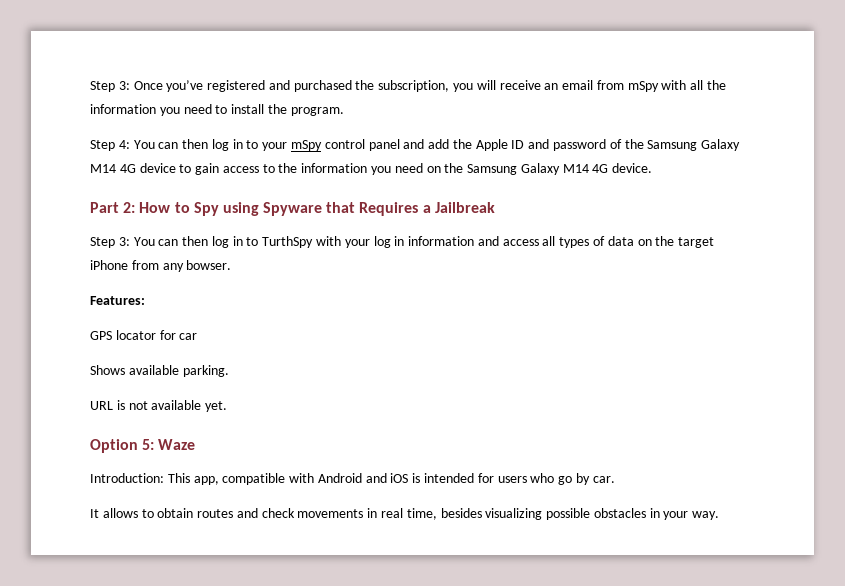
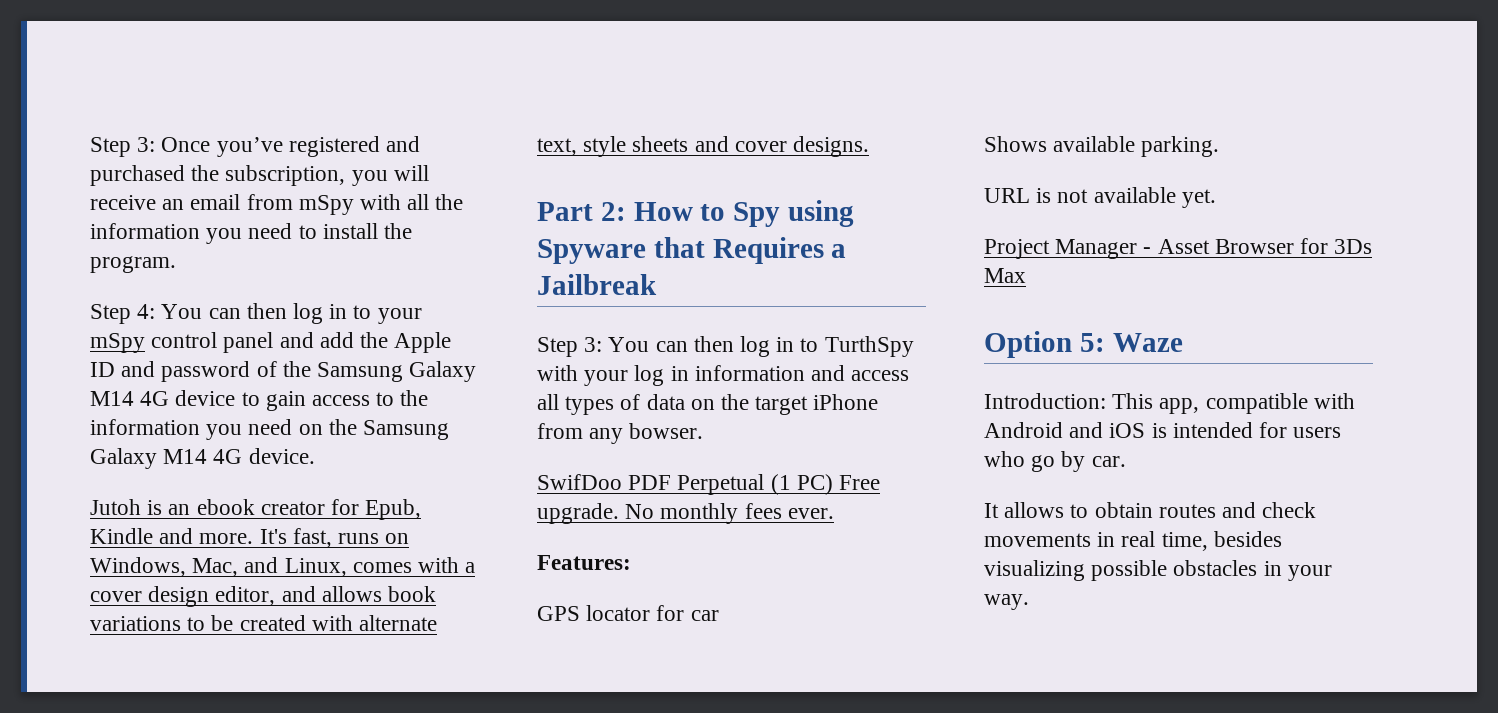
(653, 168) none -> [90,499,422,520] [90,528,410,548] [90,557,476,577] [90,586,437,607] [90,615,438,631] [537,136,870,157] // Jutoh is an ebook creator for Epub, Kindle and more. It's fast, runs on Windows, Mac, and Linux, comes with a cover design editor, and allows book variations to be created with alternate text, style sheets and cover designs.
(232, 265) none -> [537,474,881,495] [537,503,834,524] // SwifDoo PDF Perpetual (1 PC) Free upgrade. No monthly fees ever.
(228, 406) none -> [984,238,1373,259] [984,268,1026,283] // Project Manager - Asset Browser for 3Ds Max

